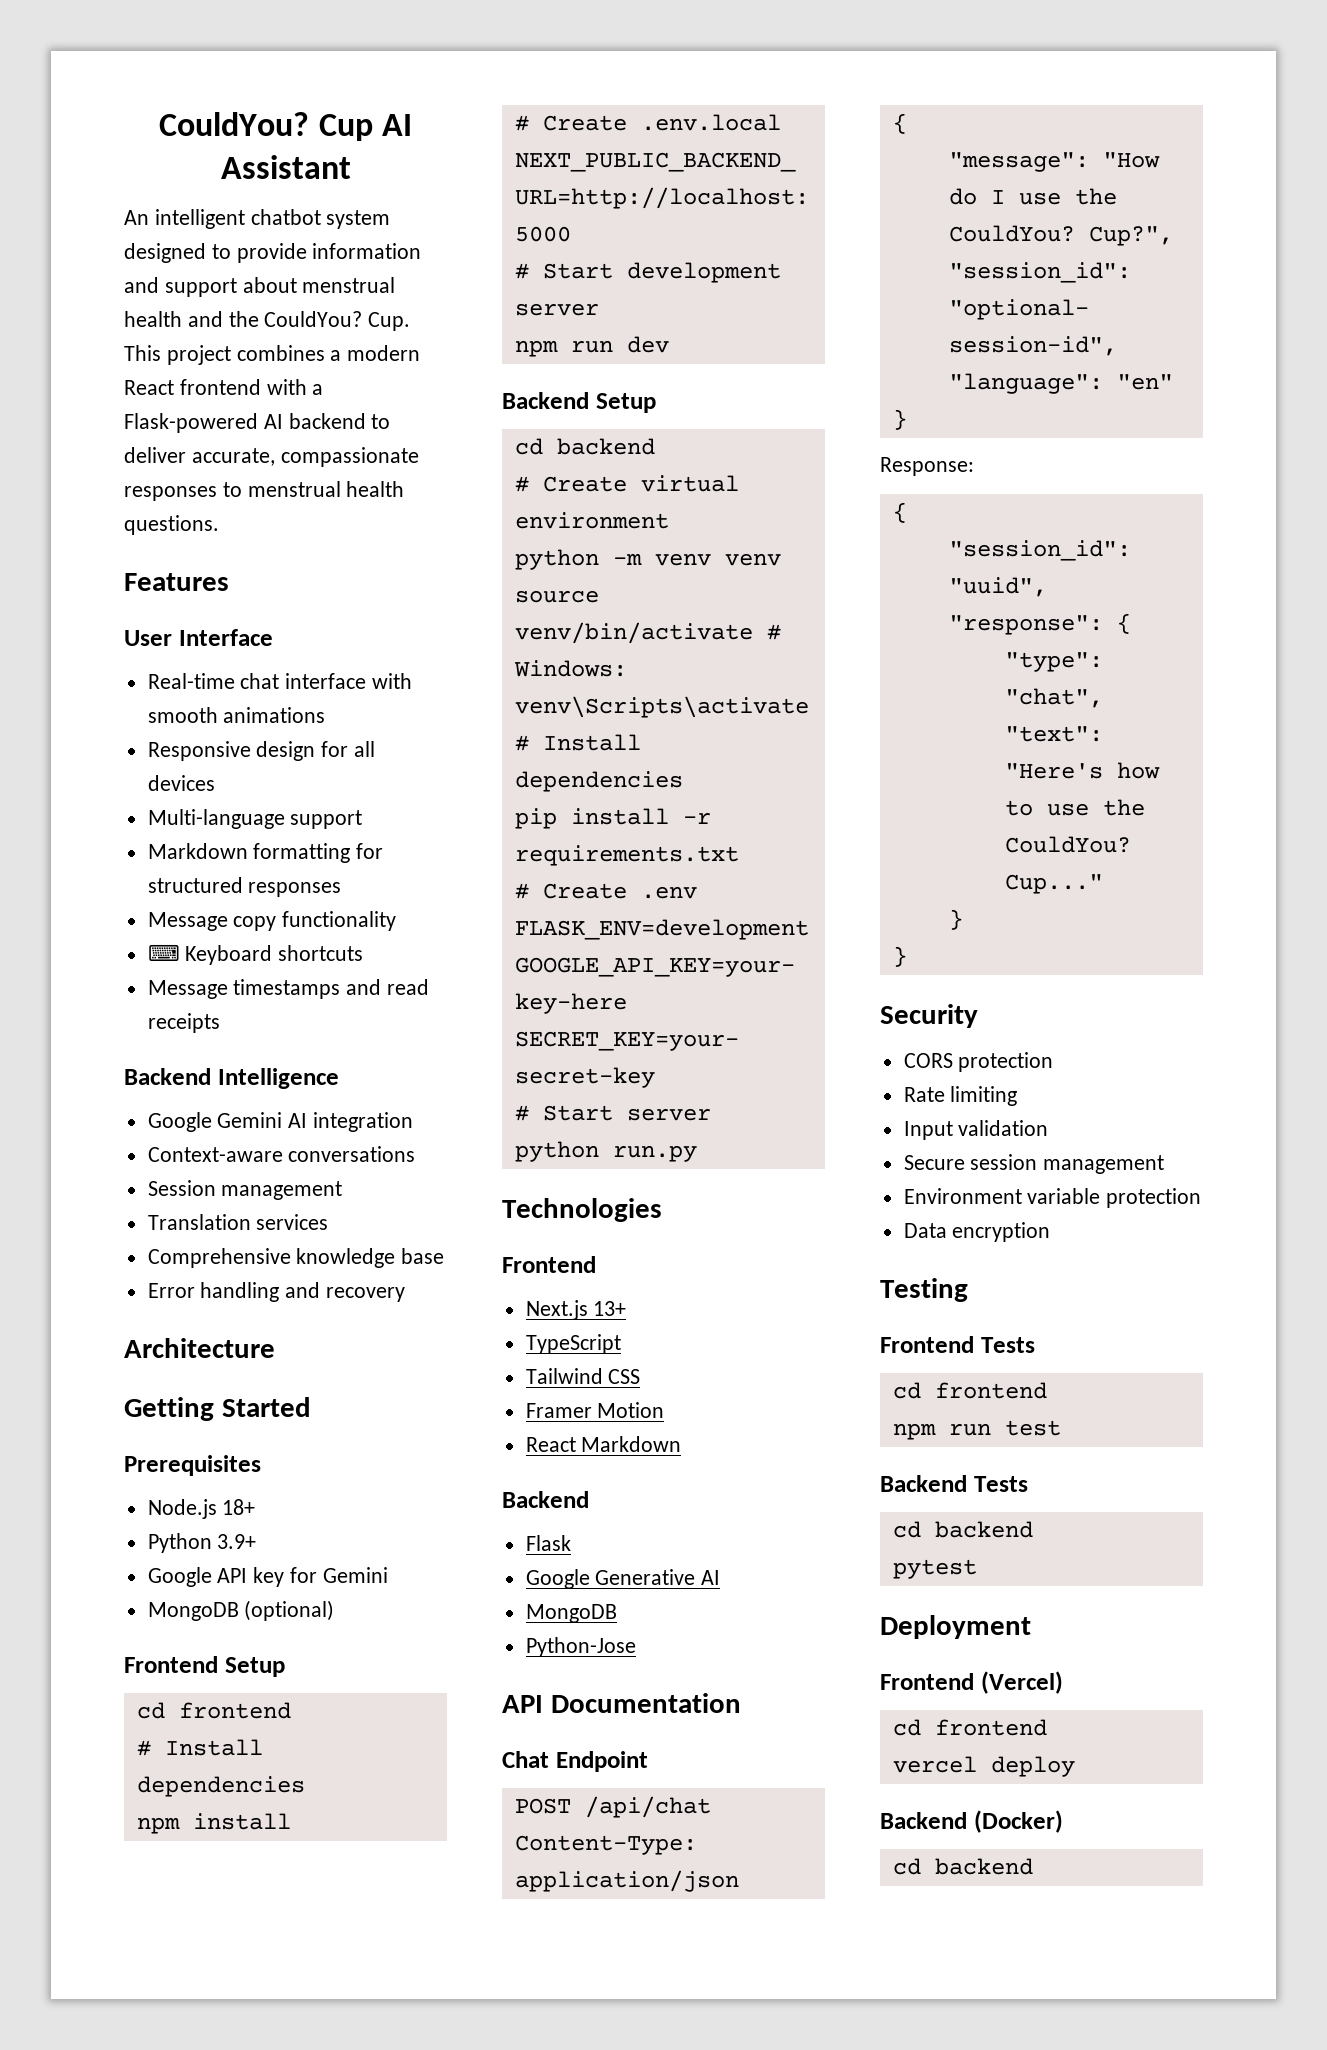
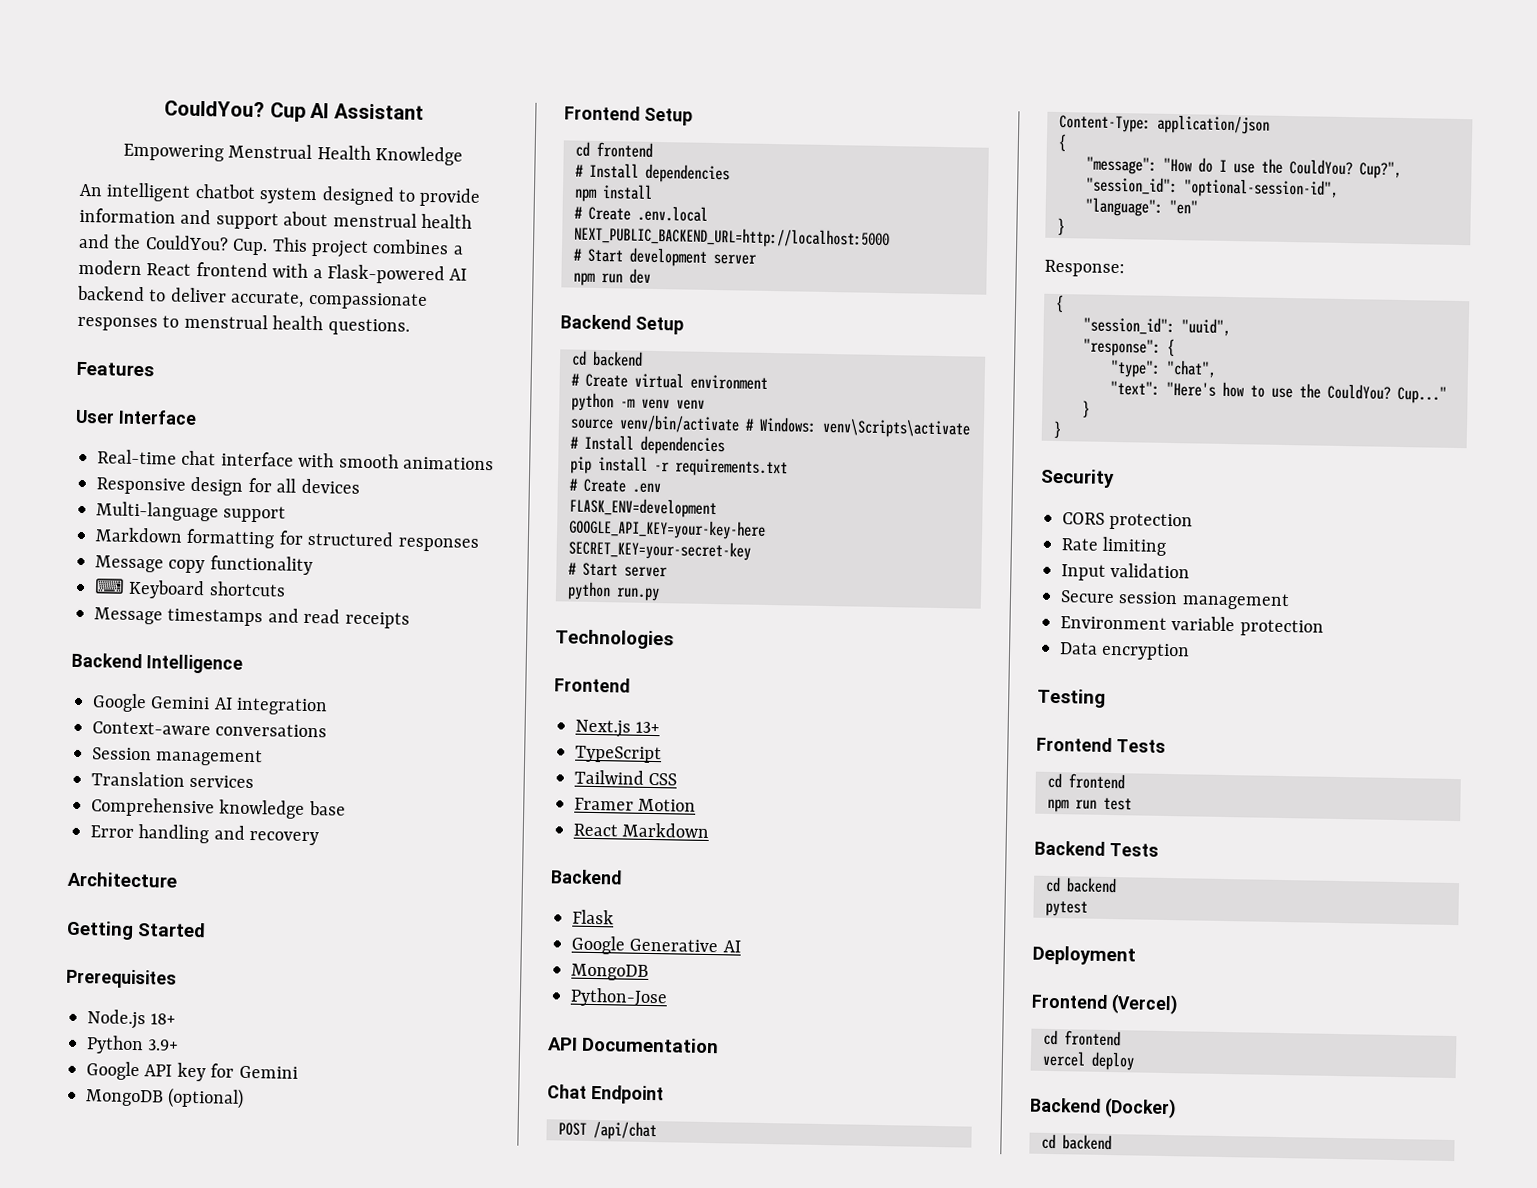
(351, 167) none -> [122,143,464,166] // Empowering Menstrual Health Knowledge

